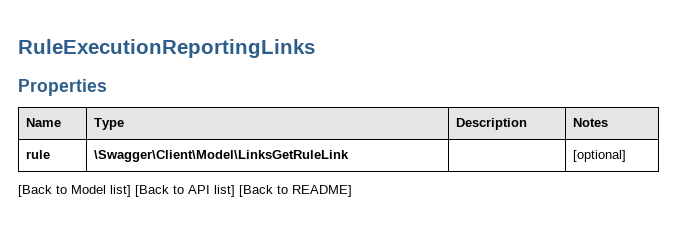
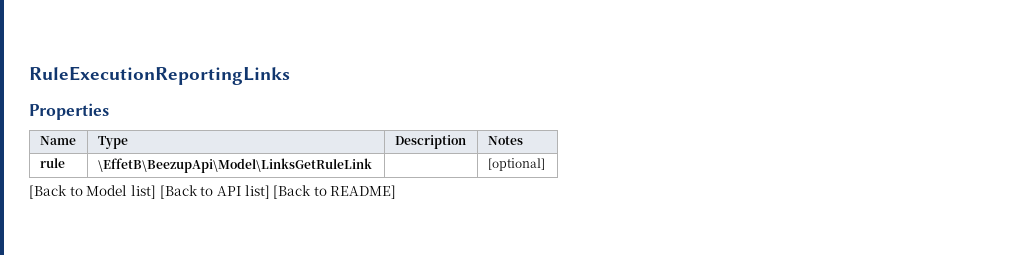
[93,150,349,162] \Swagger\Client\Model\LinksGetRuleLink -> [97,158,372,173] \EffetB\BeezupApi\Model\LinksGetRuleLink

